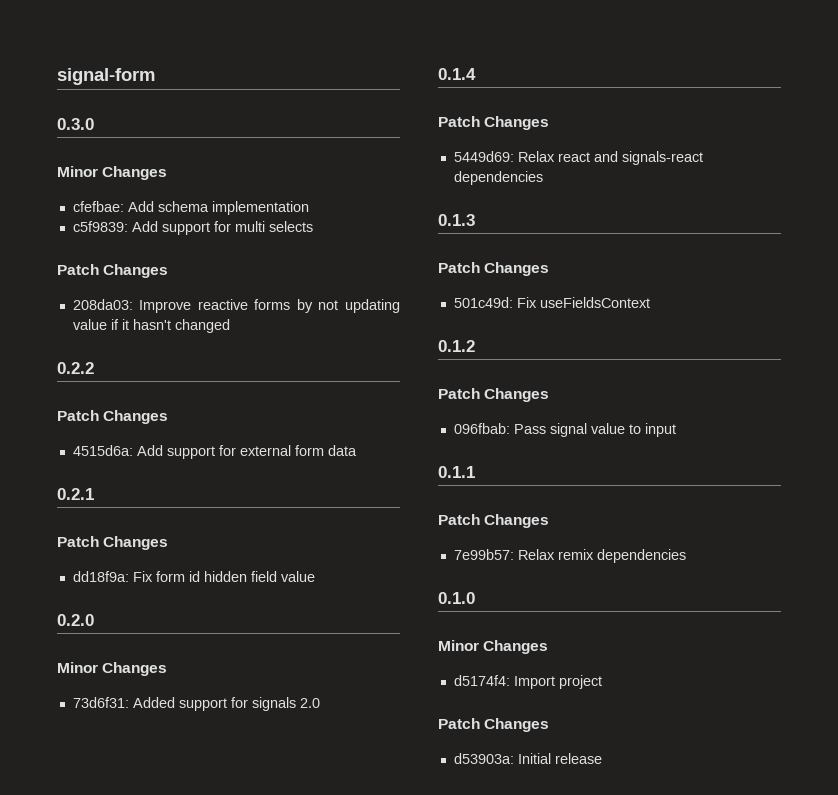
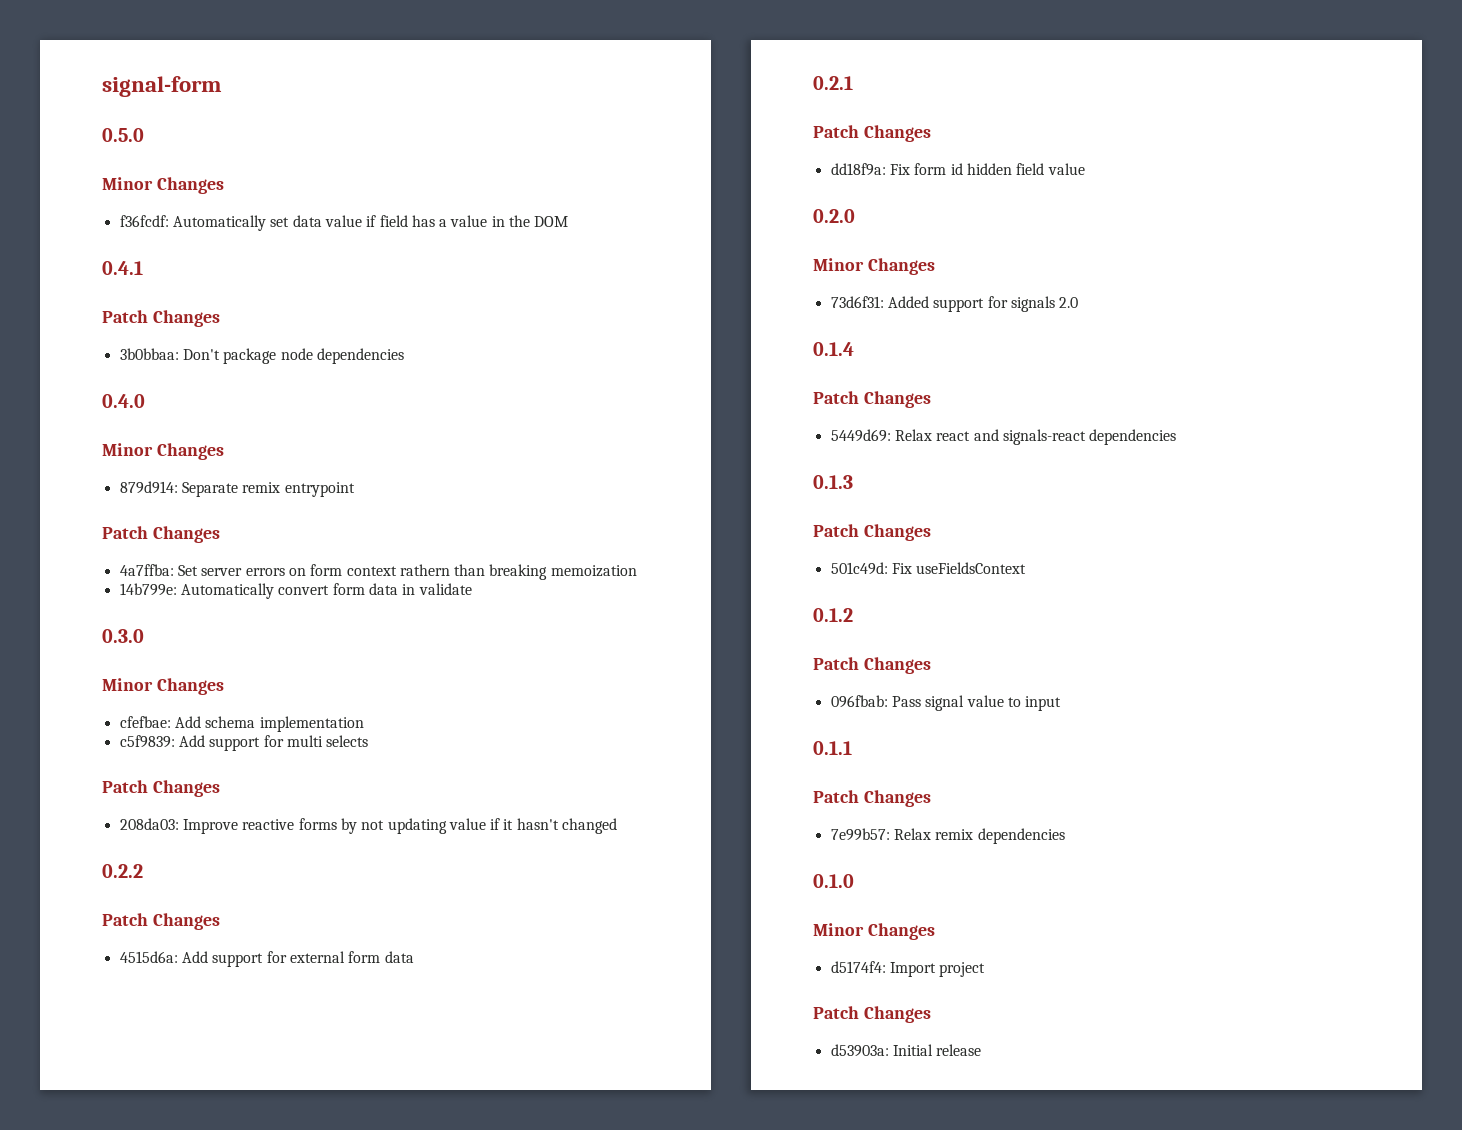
(155, 76) none -> [102,128,144,142] [102,177,224,194] [119,215,569,231] [102,261,143,275] [102,310,220,327] [119,348,404,364] [102,394,145,408] [102,443,224,460] [119,481,355,497] [102,526,220,543] [119,564,637,580] [119,583,472,599] // 0.5.0 // Minor Changes // f36fcdf: Automatically set data value if field has a value in the DOM // 0.4.1 // Patch Changes // 3b0bbaa: Don't package node dependencies // 0.4.0 // Minor Changes // 879d914: Separate remix entrypoint // Patch Changes // 4a7ffba: Set server errors on form context rathern than breaking memoization // 14b799e: Automatically convert form data in validate

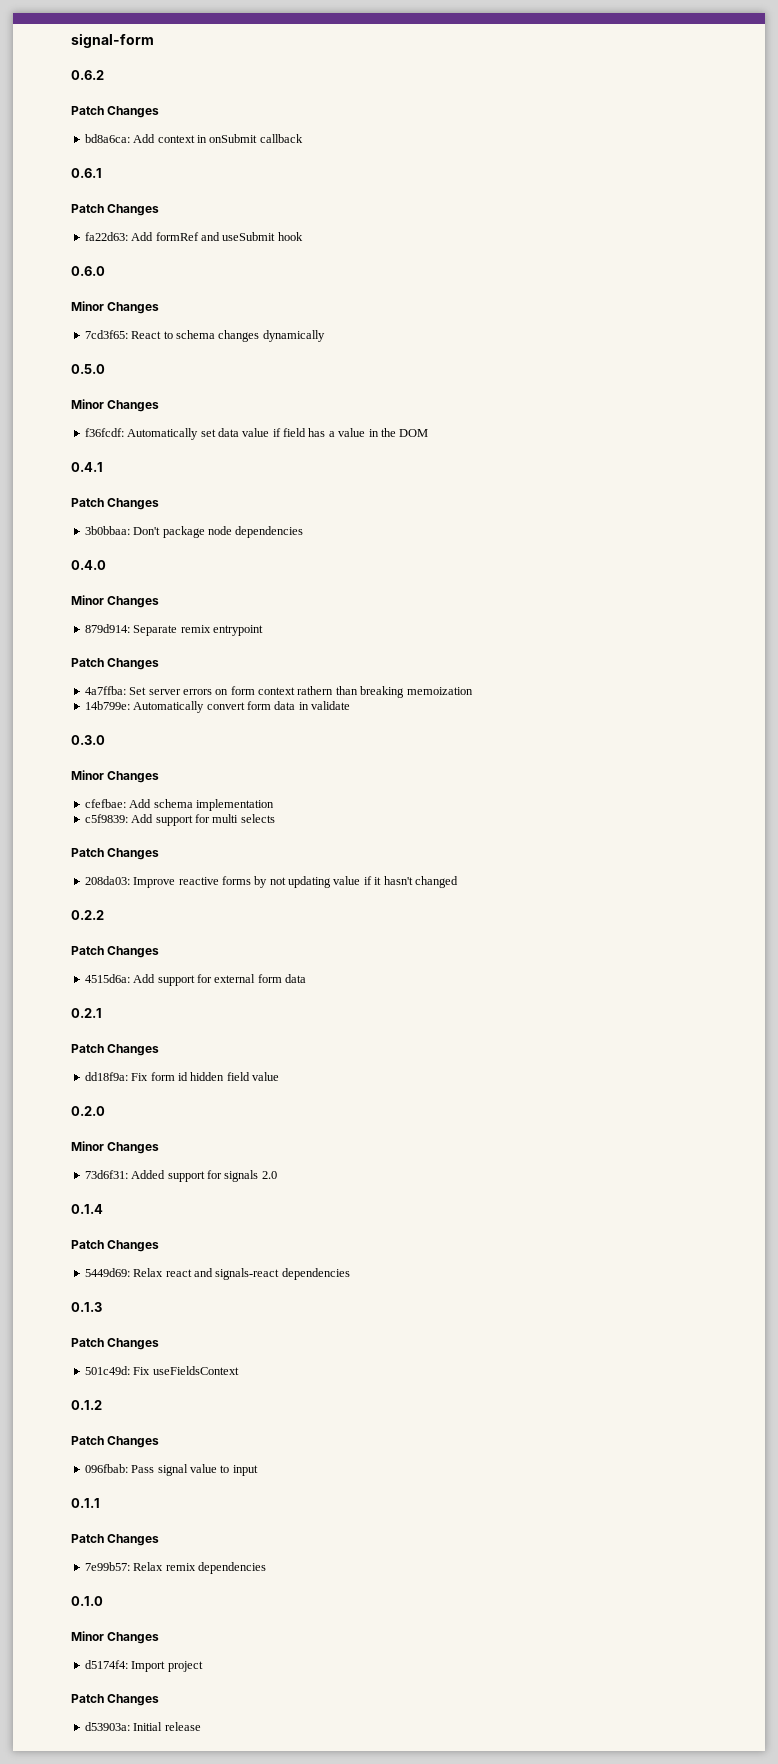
(222, 86) none -> [71,70,104,80] [71,106,160,118] [84,134,303,143] [71,168,102,178] [71,204,160,216] [84,232,303,241] [71,266,105,276] [71,301,160,314] [84,330,325,342] // 0.6.2 // Patch Changes // bd8a6ca: Add context in onSubmit callback // 0.6.1 // Patch Changes // fa22d63: Add formRef and useSubmit hook // 0.6.0 // Minor Changes // 7cd3f65: React to schema changes dynamically

